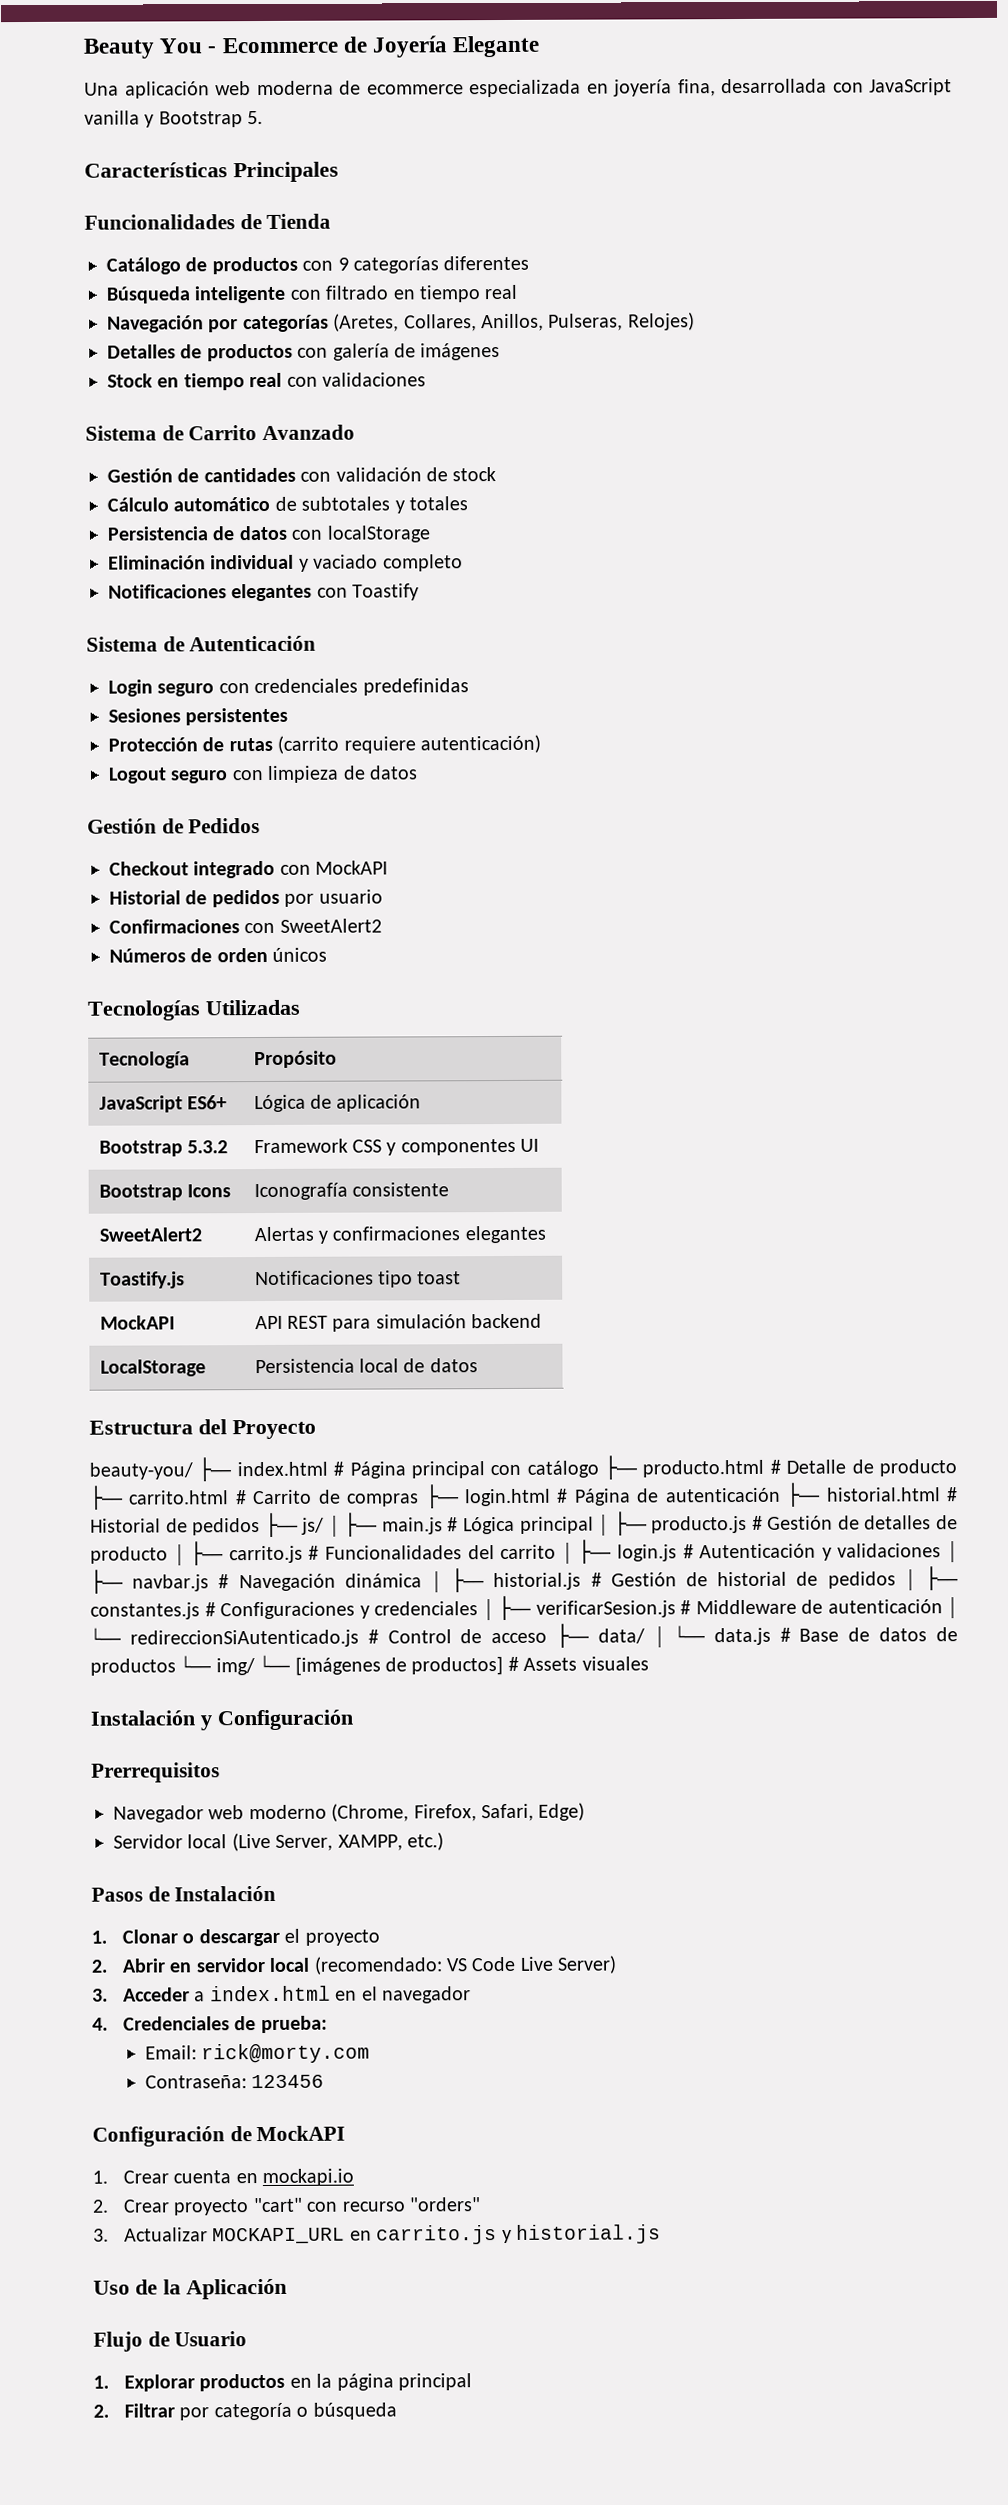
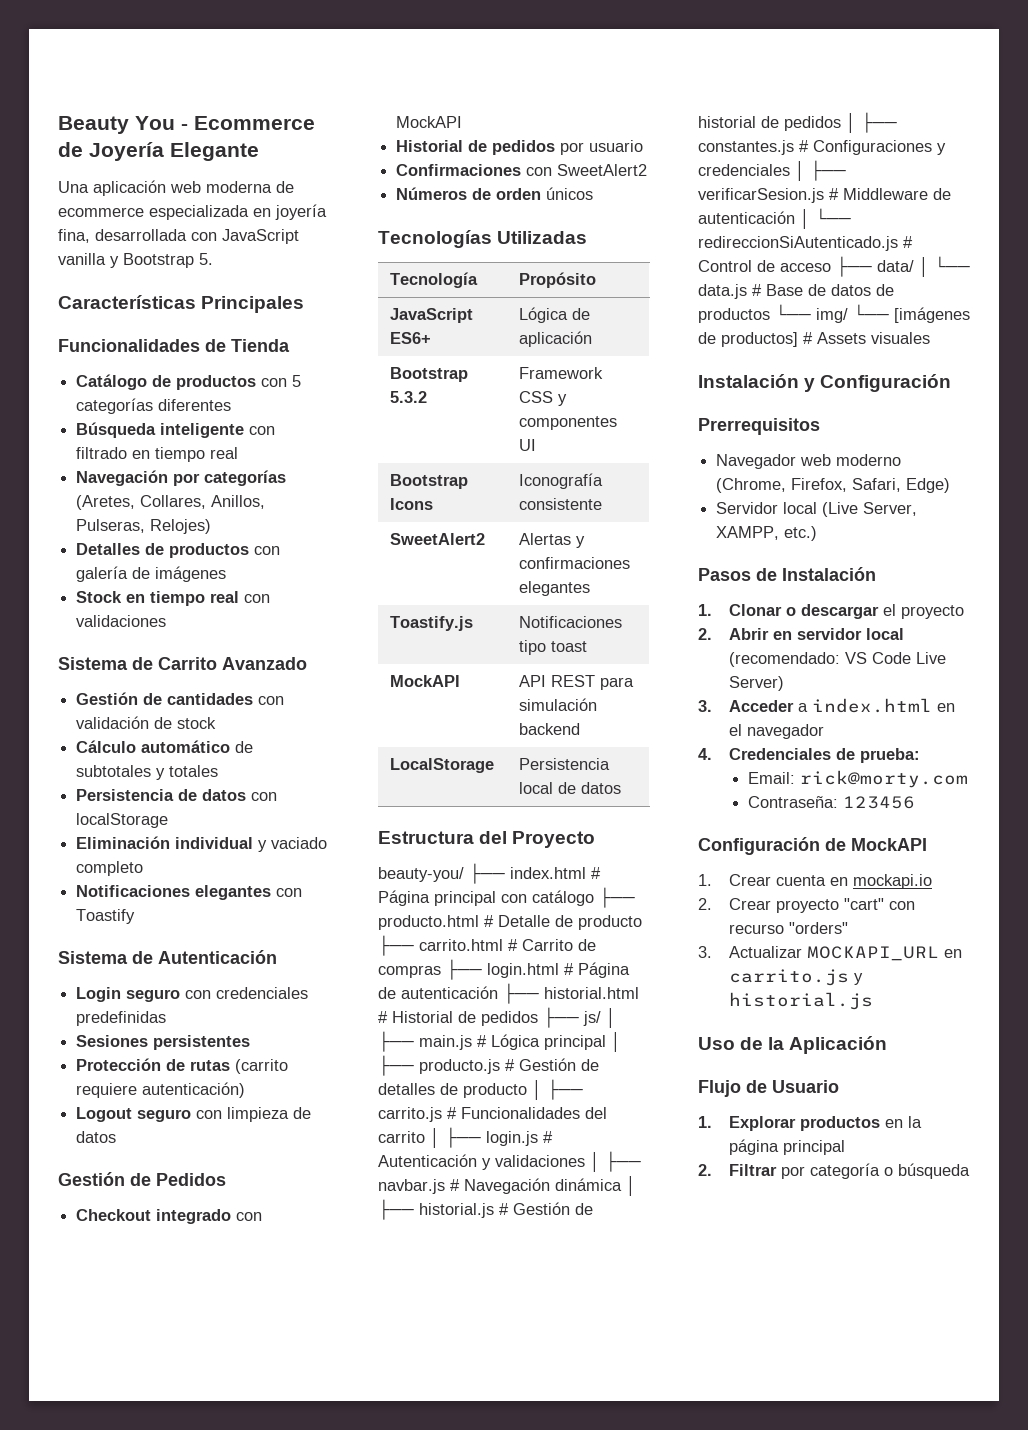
[337,257,349,271] 9 -> [292,375,302,387] 5

